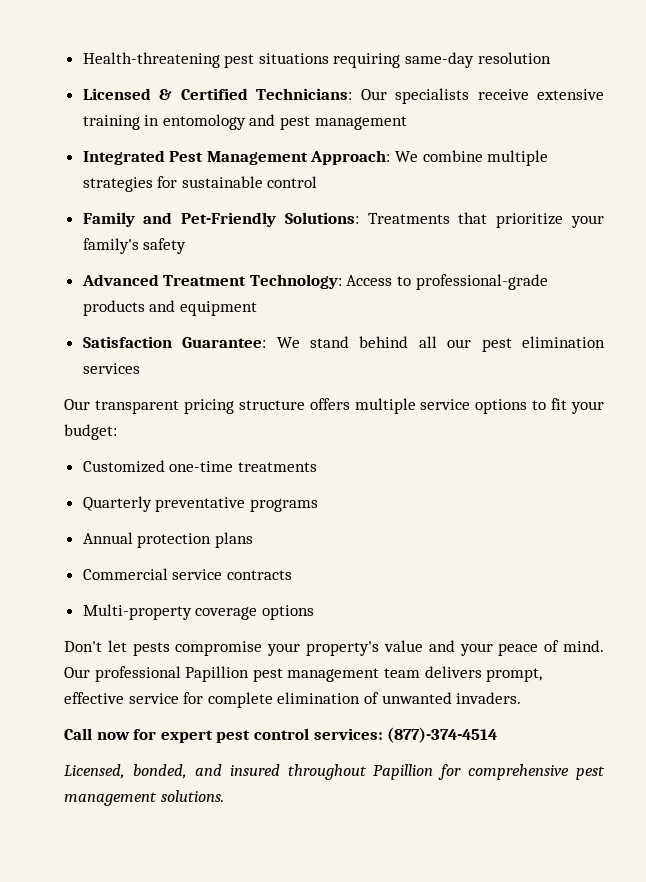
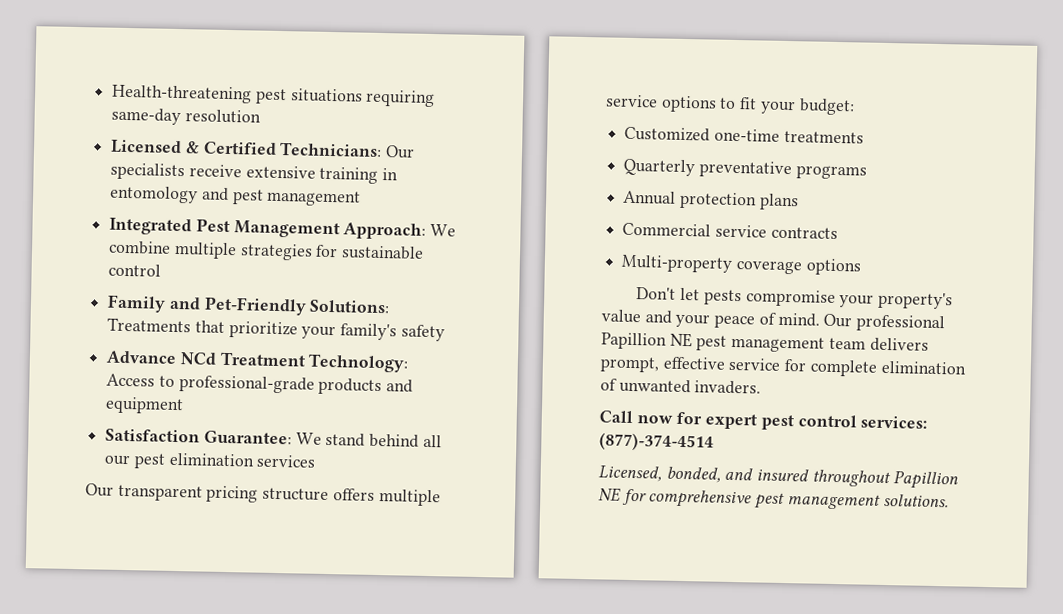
[81,274,159,286] Advanced -> [106,350,217,365] Advance NCd
(250, 674) none -> [669,332,693,348] NE
(434, 772) none -> [598,487,621,502] NE

